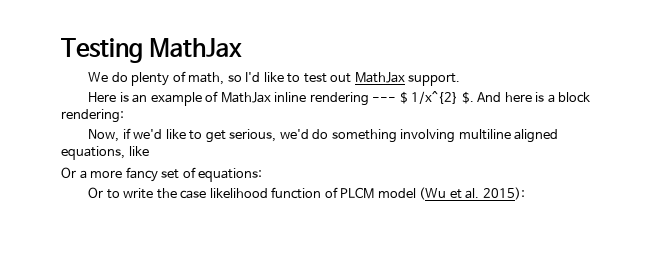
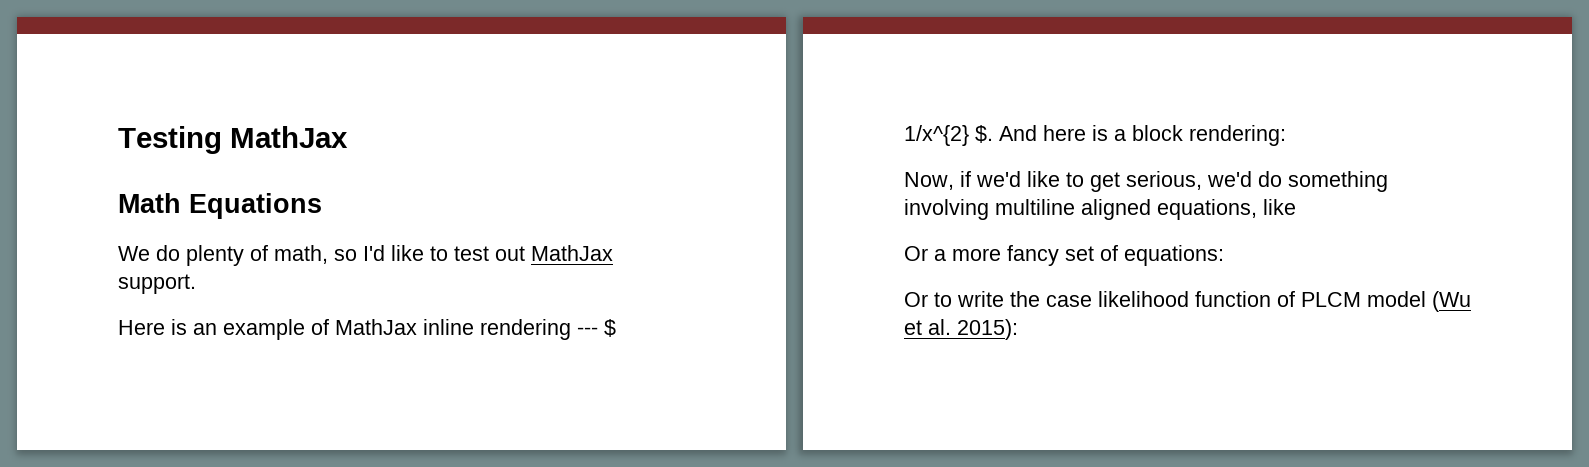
(243, 47) none -> [118,193,322,219] // Math Equations

